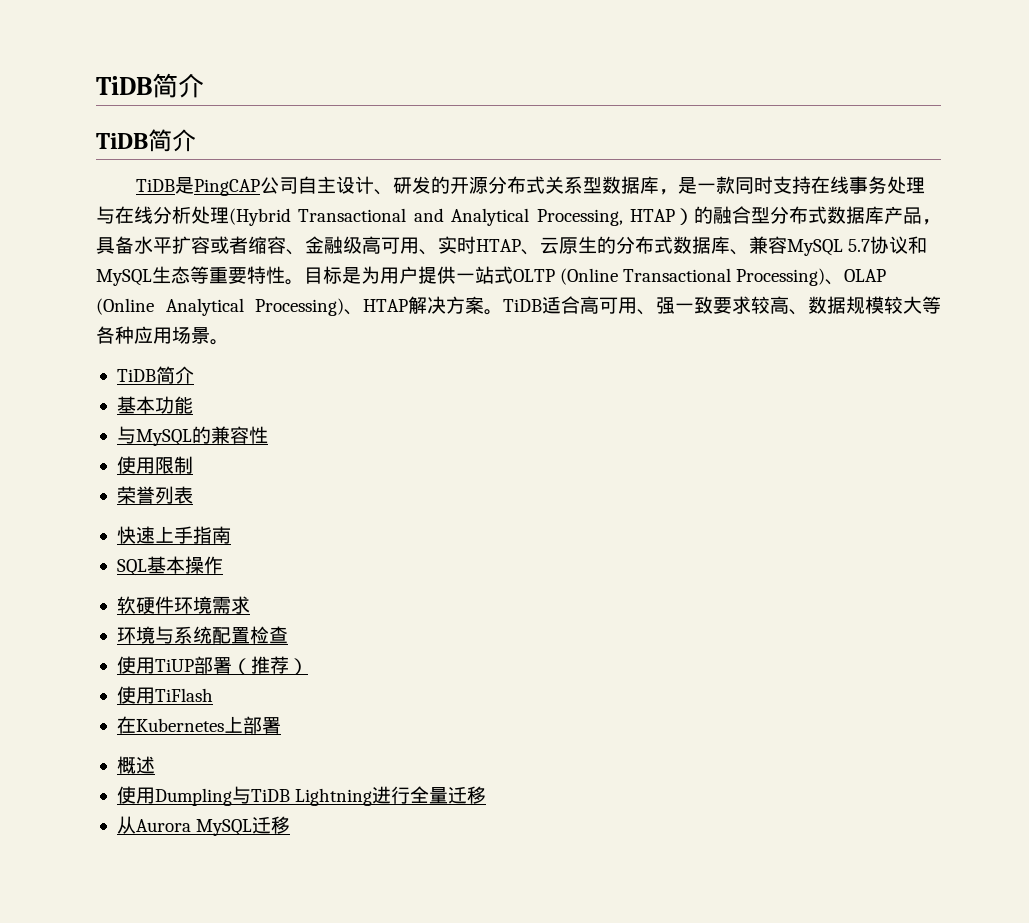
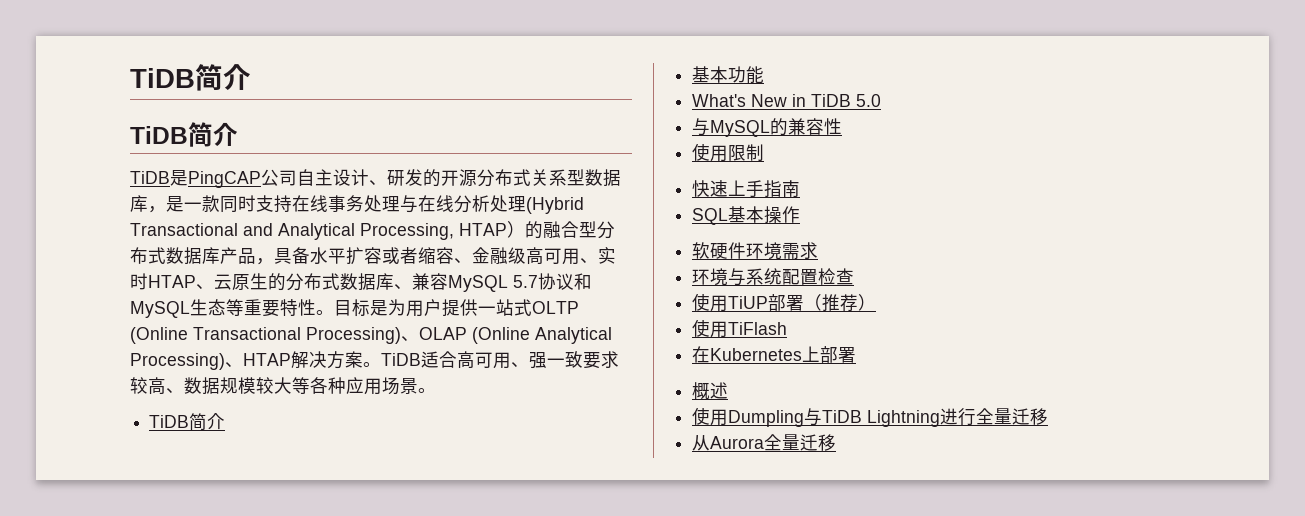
(193, 405) none -> [692,94,882,107] // What's New in TiDB 5.0
[116,486,193,504] // 荣誉列表 -> (765, 152) none
[196,819,253,836] MySQL -> [764,434,801,451] 全量

